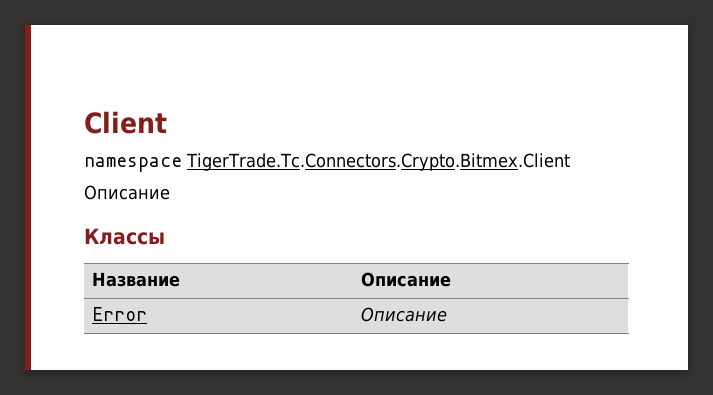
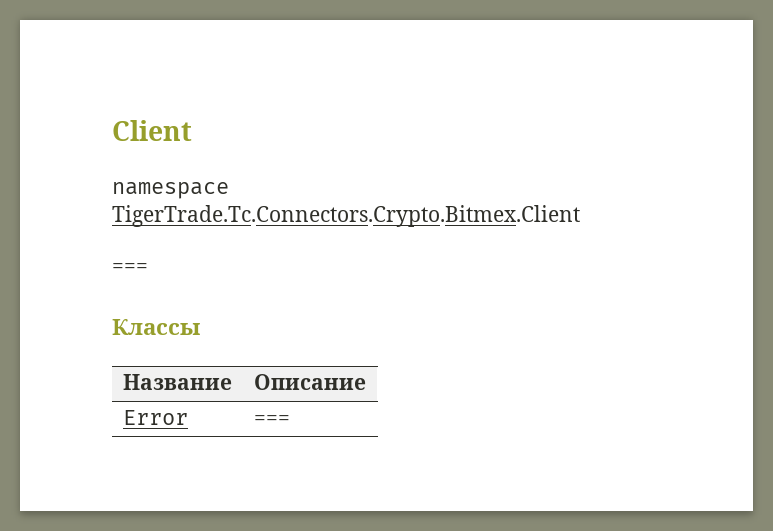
[84,185,170,200] Описание -> [112,263,148,273] ===
[361,307,448,322] Описание -> [253,415,290,425] ===

